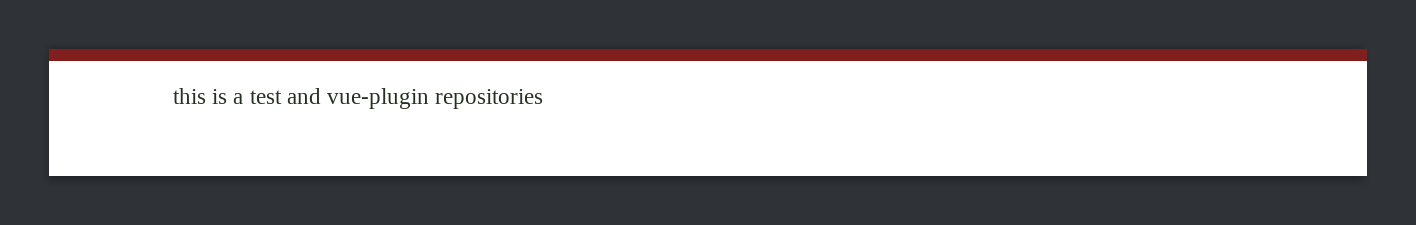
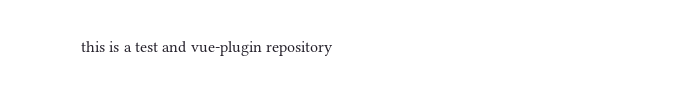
[435,89,544,109] repositories -> [265,41,333,56] repository

